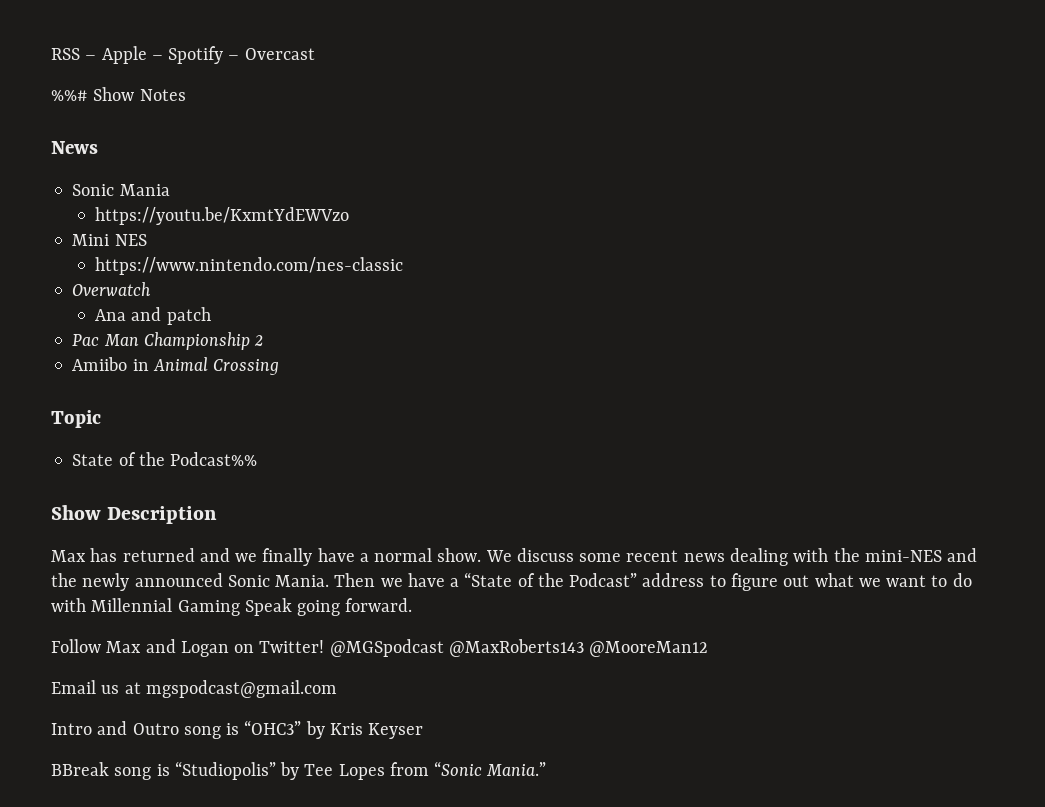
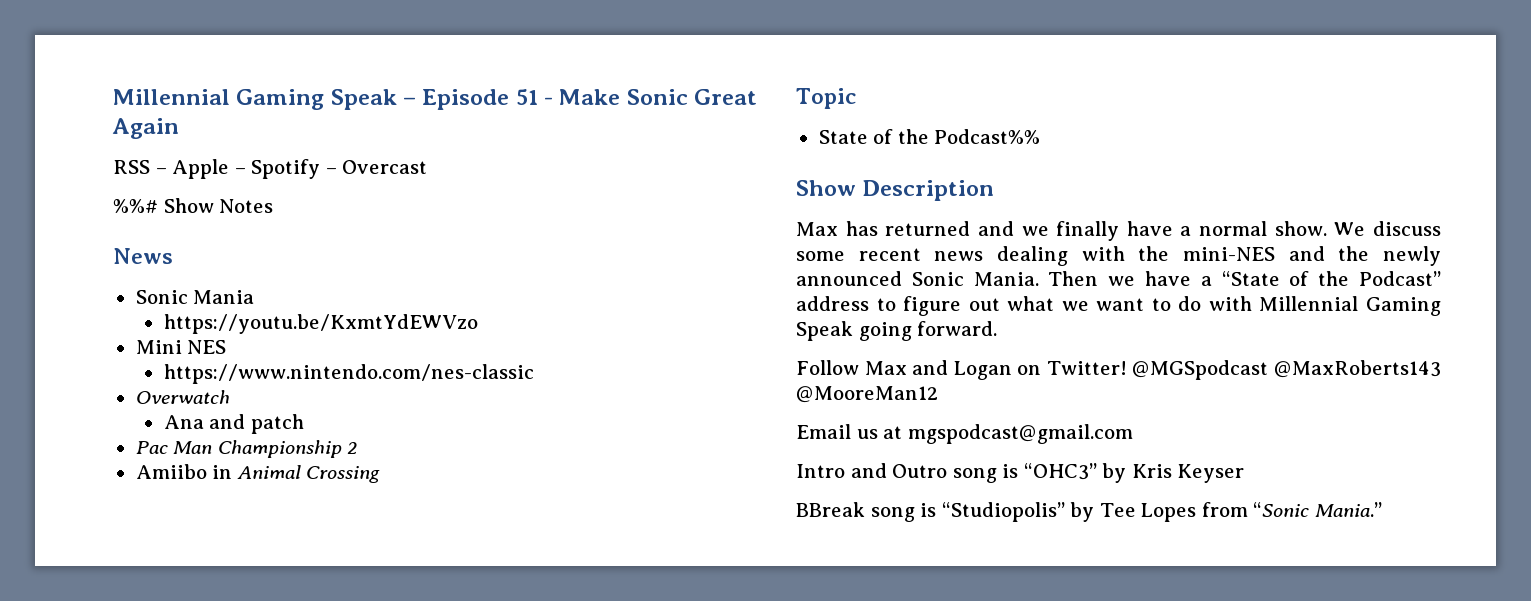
(51, 54) none -> [113,89,758,110] [112,118,179,139] Millennial Gaming Speak – Episode 51 - Make Sonic Great Again //

